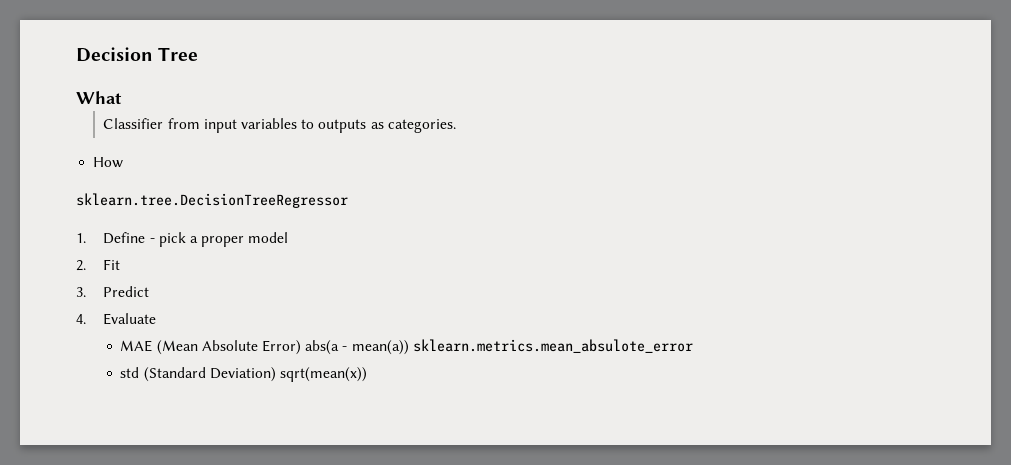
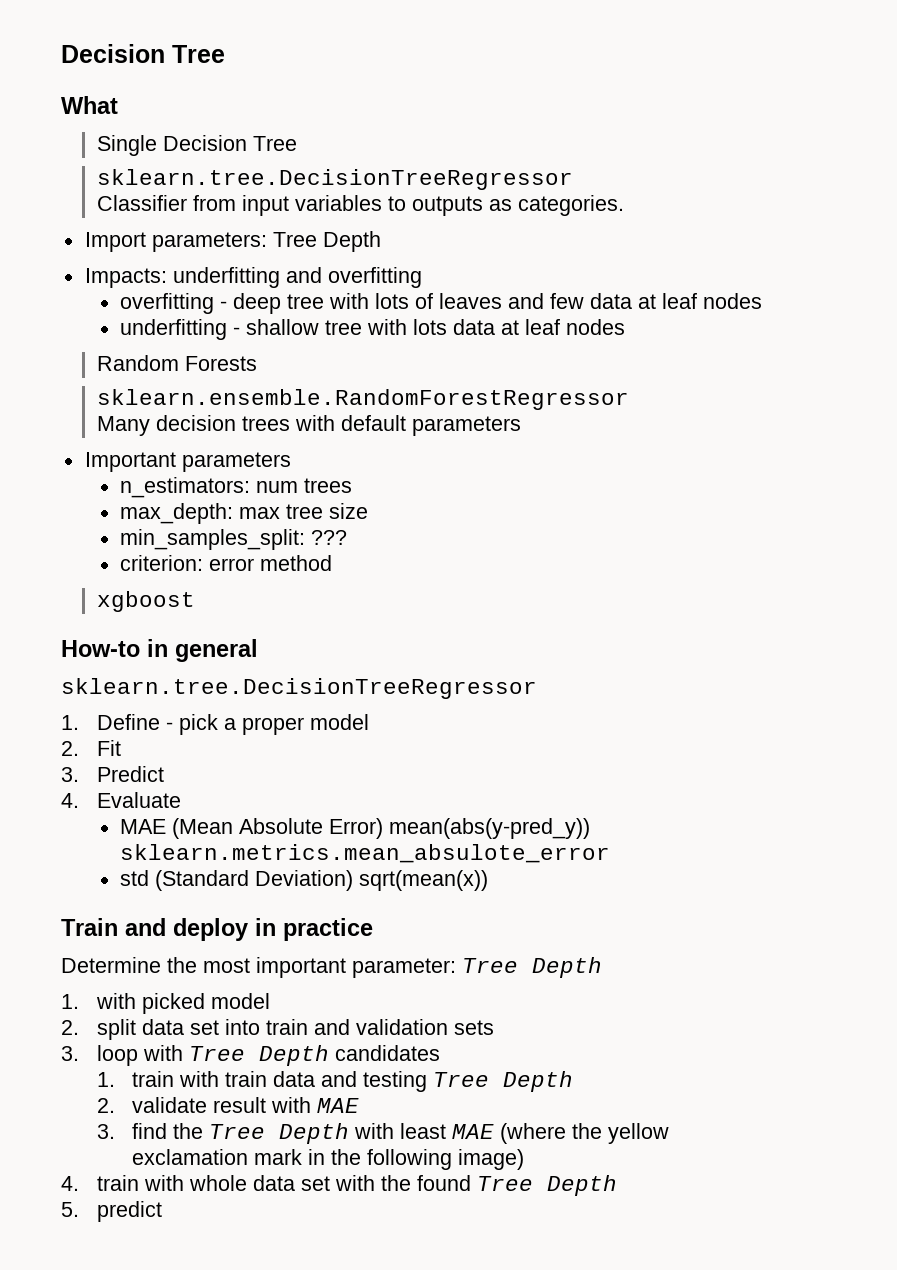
(122, 97) none -> [96,135,297,156] [96,169,573,190] // Single Decision Tree // sklearn.tree.DecisionTreeRegressor
[93,157,124,168] How -> [84,231,381,252] [84,267,422,288] [120,293,763,314] [120,319,626,340] [96,355,257,371] [96,389,629,410] [96,415,521,436] [84,452,291,472] [120,477,353,498] [120,503,369,524] [120,529,348,550] [120,555,333,571] [96,591,195,612] [61,639,258,662] Import parameters: Tree Depth // Impacts: underfitting and overfitting // overfitting - deep tree with lots of leaves and few data at leaf nodes // underfitting - shallow tree with lots data at leaf nodes // Random Forests // sklearn.ensemble.RandomForestRegressor // Many decision trees with default parameters // Important parameters // n_estimators: num trees // max_depth: max tree size // min_samples_split: ??? // criterion: error method // xgboost // How-to in general
[305,340,409,355] abs(a - mean(a)) -> [389,818,591,839] mean(abs(y-pred_y))
(368, 374) none -> [61,918,373,941] [61,957,602,978] [61,993,270,1014] [61,1019,494,1040] [61,1045,440,1066] [96,1071,574,1092] [96,1097,360,1113] [96,1123,670,1144] [132,1149,525,1170] [61,1175,617,1196] [61,1201,162,1222] // Train and deploy in practice // Determine the most important parameter: Tree Depth // 1. with picked model // 2. split data set into train and validation sets // 3. loop with Tree Depth candidates // 1. train with train data and testing Tree Depth // 2. validate result with MAE // 3. find the Tree Depth with least MAE (where the yellow exclamation mark in the following image) // 4. train with whole data set with the found Tree Depth // 5. predict

